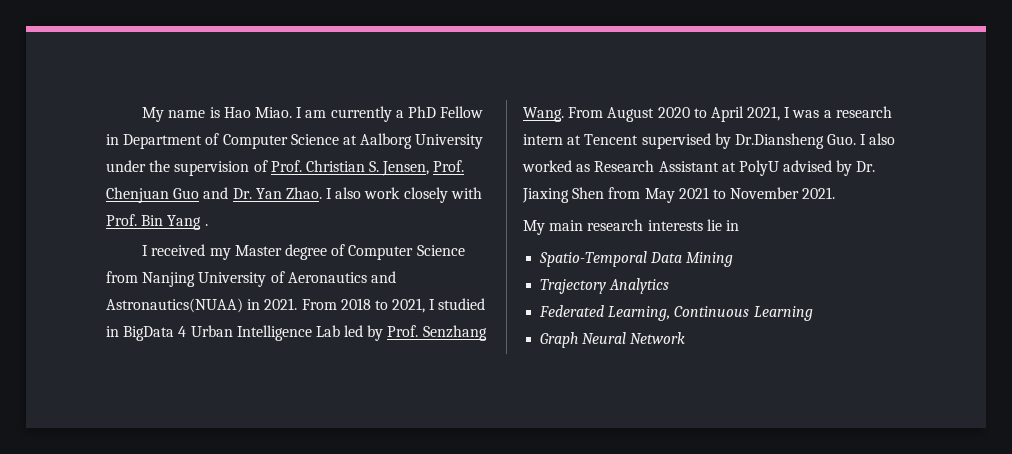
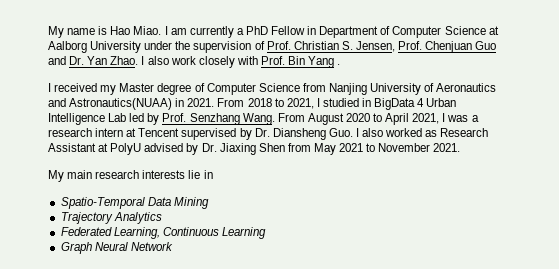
[734,133,824,149] Dr.Diansheng -> [254,128,326,140] Dr. Diansheng

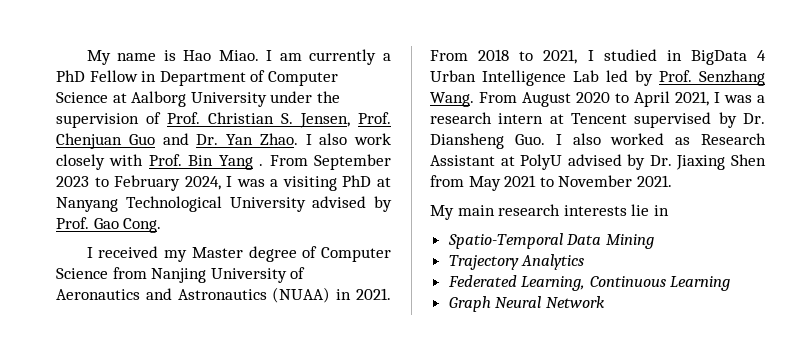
(341, 64) none -> [269,154,391,170] [56,175,391,191] [56,196,392,212] [56,217,162,233] From September 2023 to February 2024, I was a visiting PhD at Nanyang Technological University advised by Prof. Gao Cong.
[69,98,173,110] Astronautics(NUAA) -> [177,287,331,303] Astronautics (NUAA)

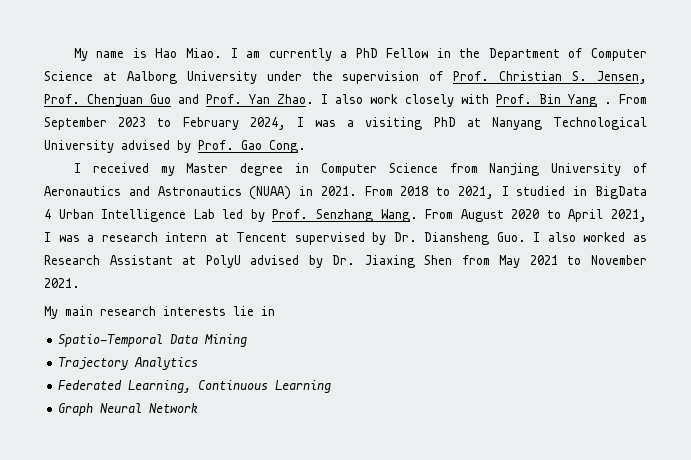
(157, 76) none -> [459,48,481,58] the
[196,134,219,145] Dr. -> [206,94,242,104] Prof.
[302,246,318,258] of -> [295,163,310,173] in

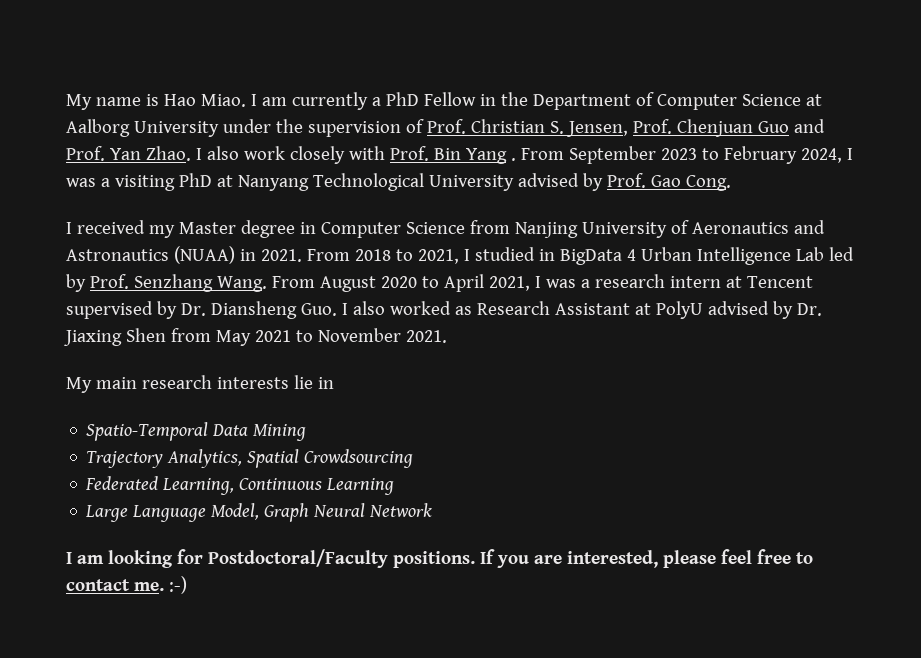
[134,357,199,370] Analytics -> [167,449,414,468] Analytics, Spatial Crowdsourcing
(332, 386) none -> [85,503,260,522] Large Language Model,
(199, 408) none -> [66,549,813,568] [66,576,187,594] // I am looking for Postdoctoral/Faculty positions. If you are interested, please feel free to contact me. :-)

